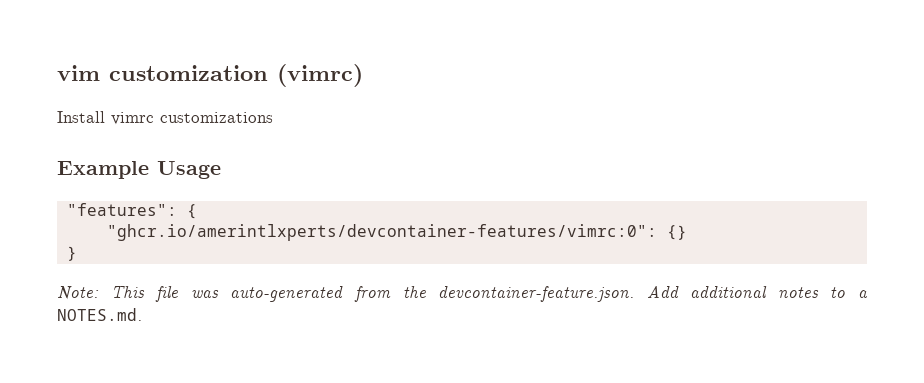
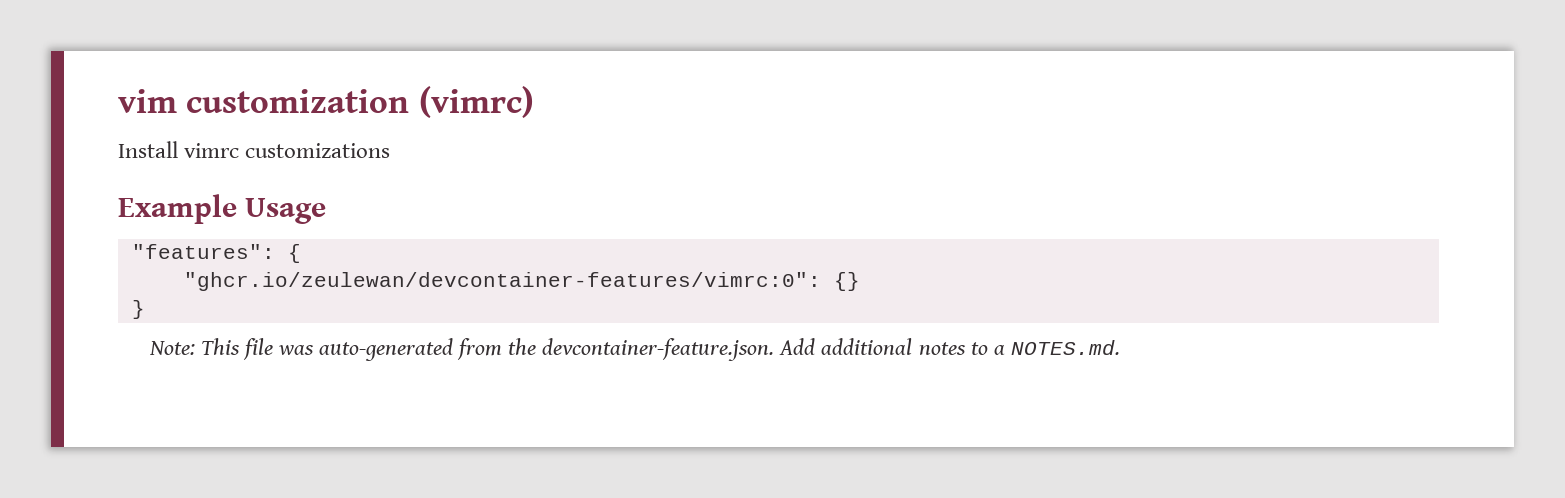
[106,224,657,241] "ghcr.io/amerintlxperts/devcontainer-features/vimrc:0": -> [183,272,821,291] "ghcr.io/zeulewan/devcontainer-features/vimrc:0":

